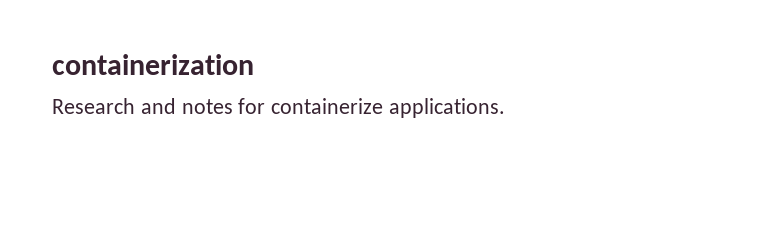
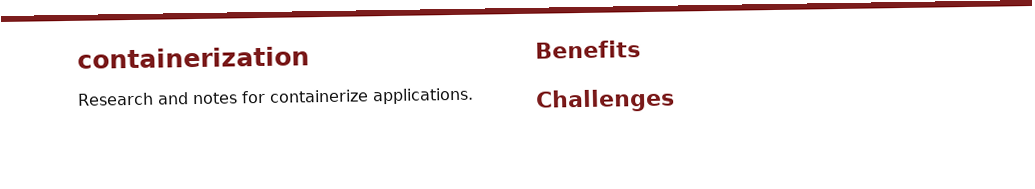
(506, 108) none -> [535,40,641,59] [535,88,675,113] // Benefits // Challenges

